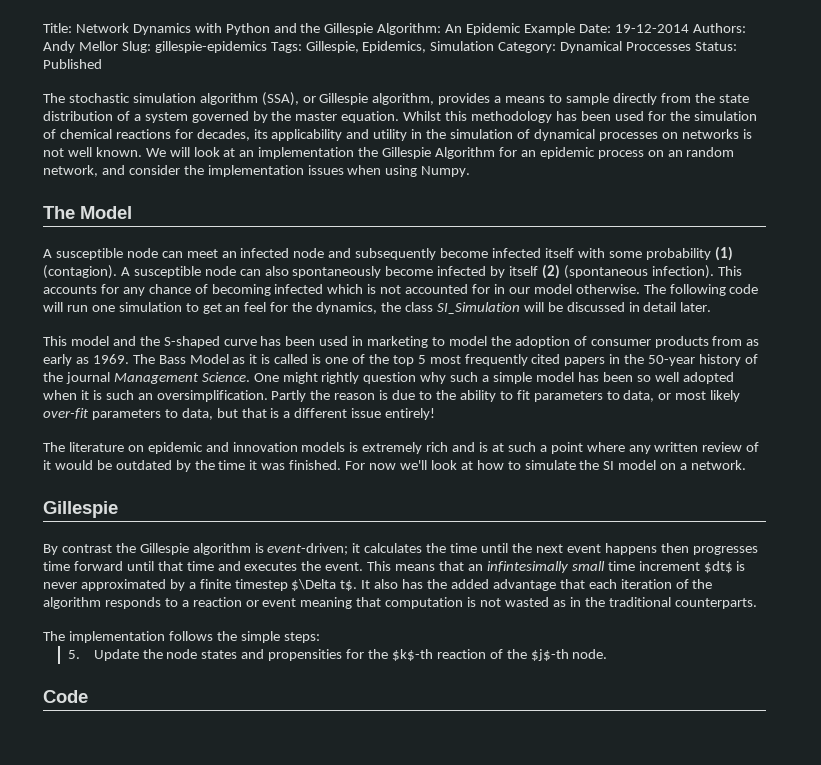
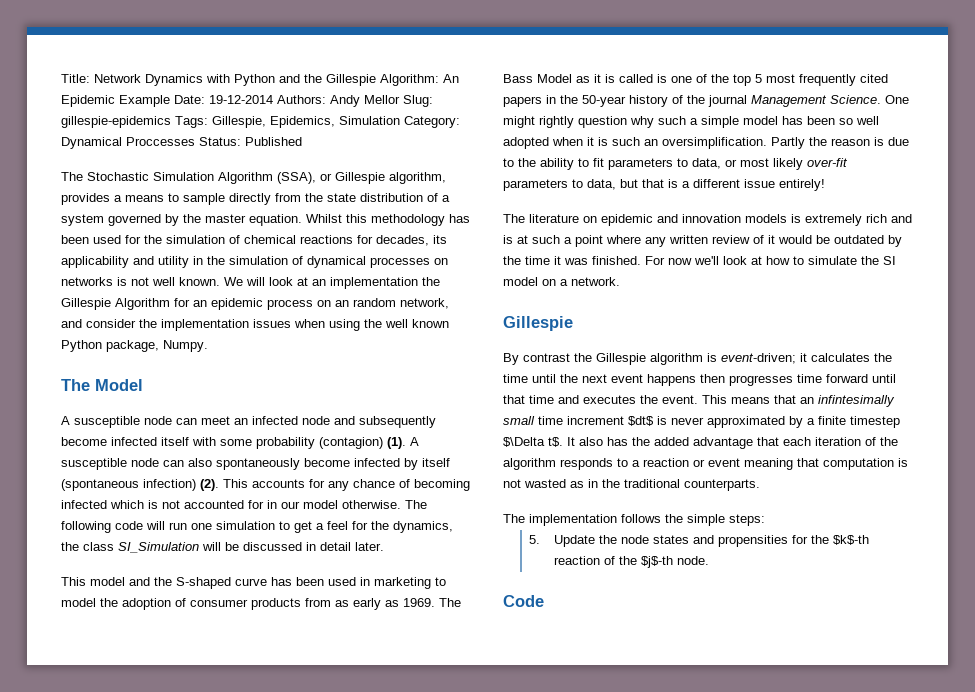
[68,93,258,105] stochastic simulation algorithm -> [87,172,273,184] Stochastic Simulation Algorithm
(418, 171) none -> [364,319,449,328] [61,340,159,352] the well known Python package,
[714,246,733,261] [43,265,117,279] (1) (contagion). -> [319,437,406,449] (contagion) (1).
[542,264,714,279] (2) (spontaneous infection). -> [61,479,219,491] (spontaneous infection) (2).
[225,305,241,312] an -> [316,523,324,530] a

